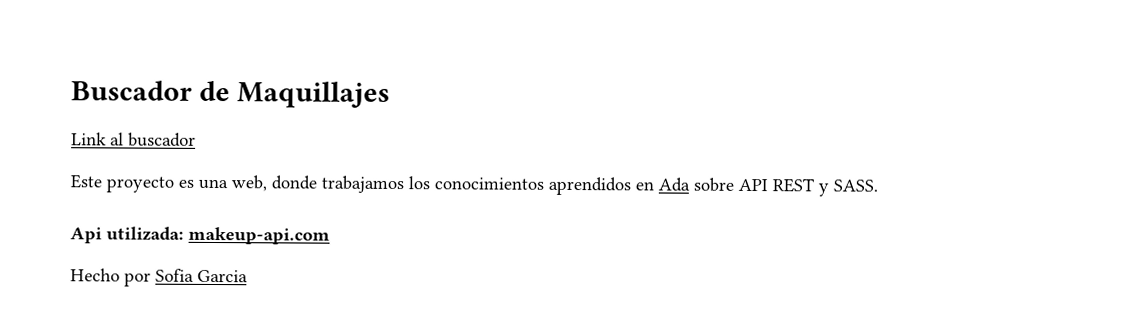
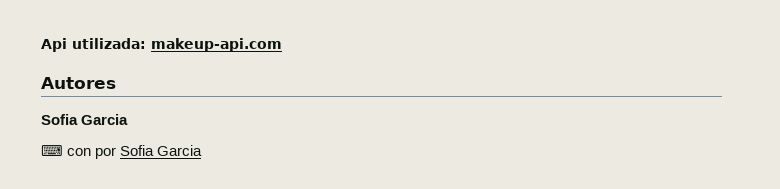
[71,80,390,108] [71,132,196,147] [70,174,878,197] [70,226,330,245] [70,268,120,282] Buscador de Maquillajes // Link al buscador // Este proyecto es una web, donde trabajamos los conocimientos aprendidos en Ada sobre API REST y SASS. // Api utilizada: makeup-api.com // Hecho -> [41,38,282,52] [41,77,116,89] [41,114,129,125] [41,145,92,156] Api utilizada: makeup-api.com // Autores // Sofia Garcia // ⌨ con

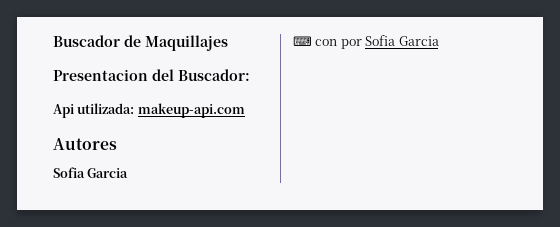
(41, 45) none -> [53,35,228,51] [53,69,250,81] Buscador de Maquillajes // Presentacion del Buscador: //

